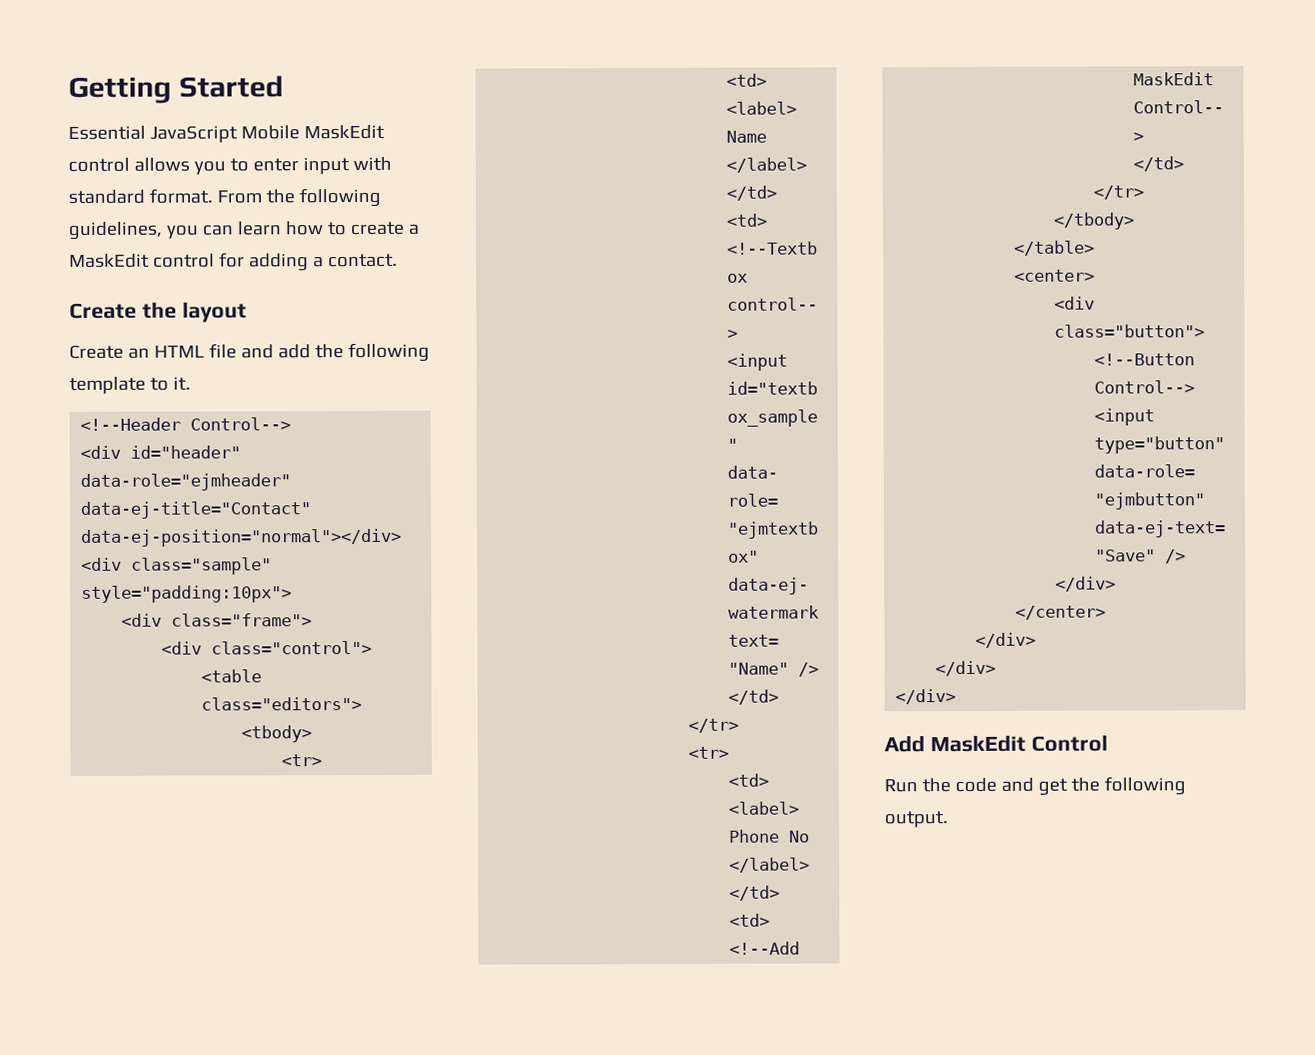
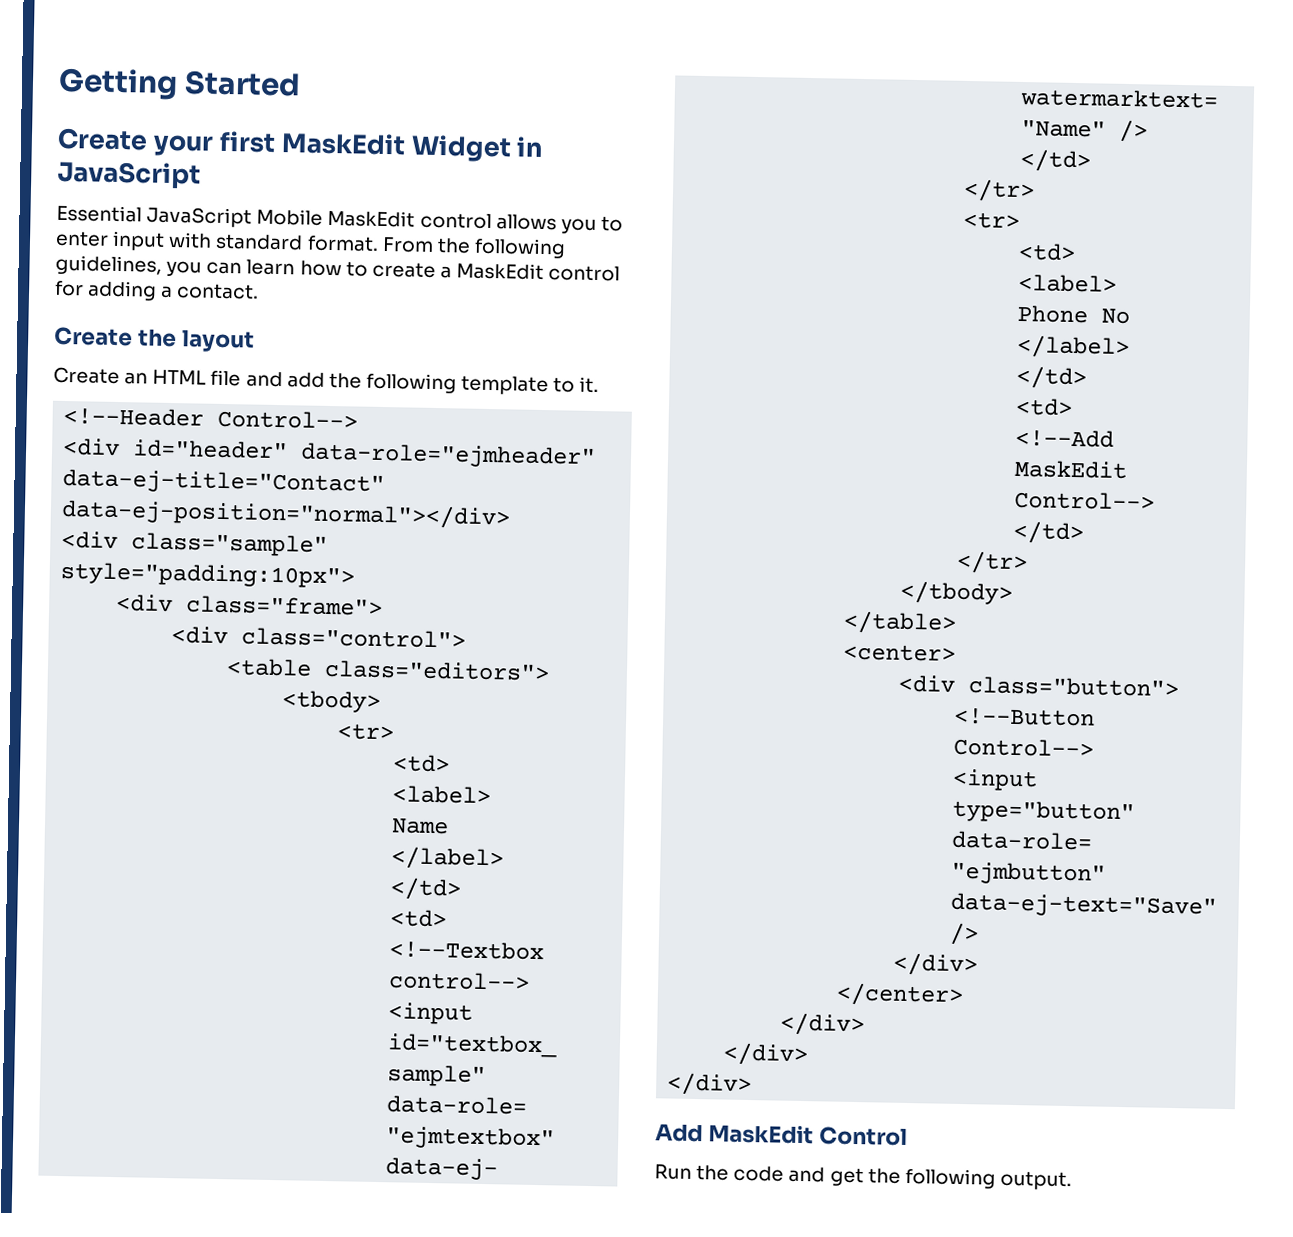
(284, 86) none -> [57,127,545,163] [57,160,201,190] // Create your first MaskEdit Widget in JavaScript

